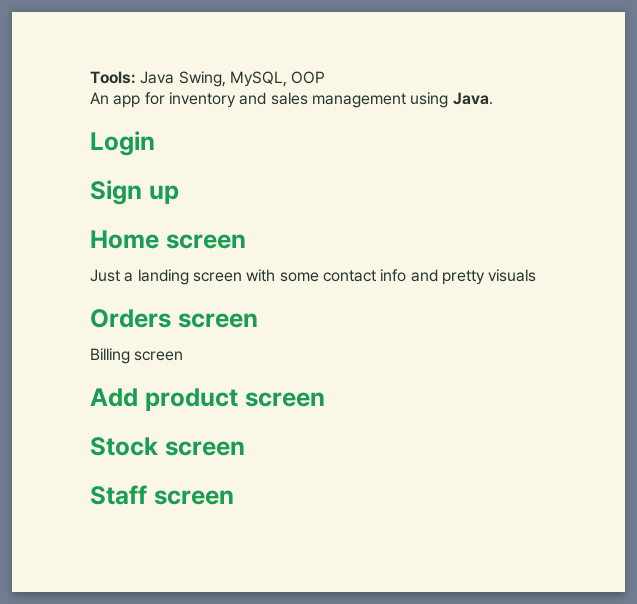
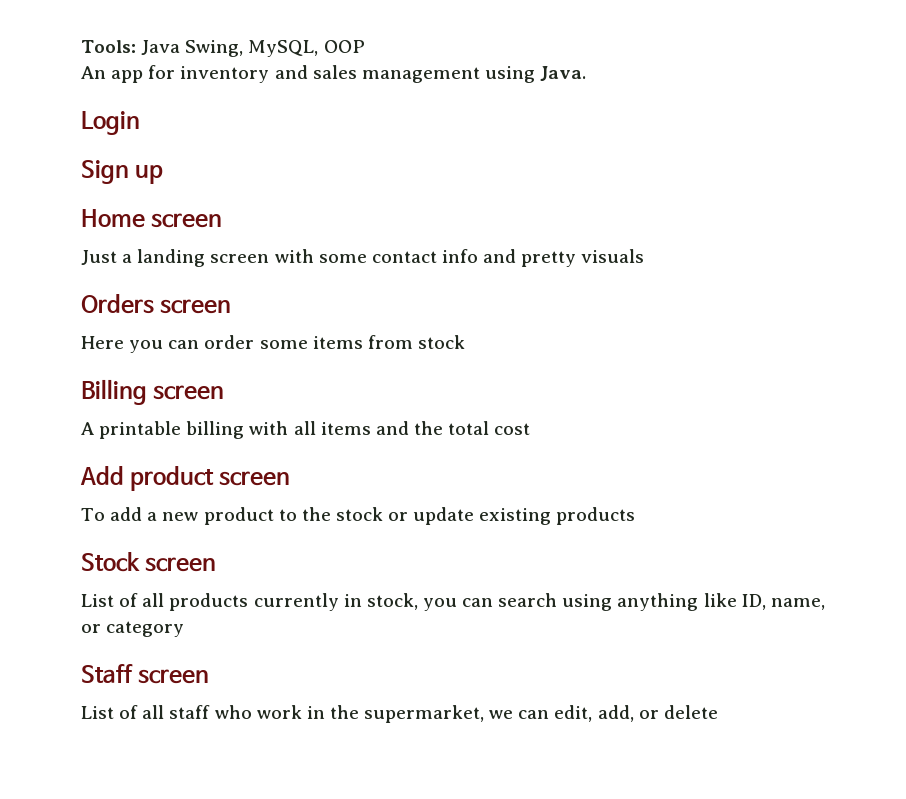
[90,348,184,364] [90,388,325,411] [90,437,245,456] [90,485,234,505] Billing screen // Add product screen // Stock screen // Staff screen -> [81,335,465,353] [81,379,225,405] [81,421,531,439] [80,466,291,491] [81,507,636,525] [81,552,217,572] [81,593,825,611] [81,621,185,637] [81,664,210,684] [81,705,718,723] Here you can order some items from stock // Billing screen // A printable billing with all items and the total cost // Add product screen // To add a new product to the stock or update existing products // Stock screen // List of all products currently in stock, you can search using anything like ID, name, or category // Staff screen // List of all staff who work in the supermarket, we can edit, add, or delete

